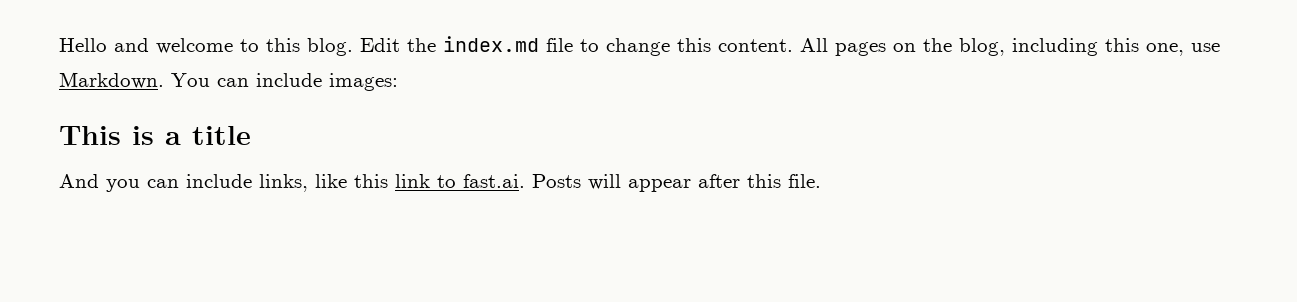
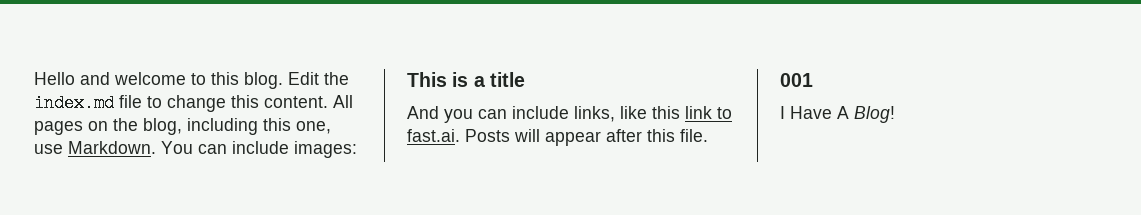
(821, 181) none -> [780,73,813,87] [780,106,895,123] // 001 // I Have A Blog!

